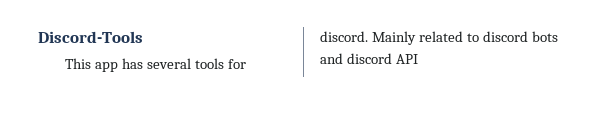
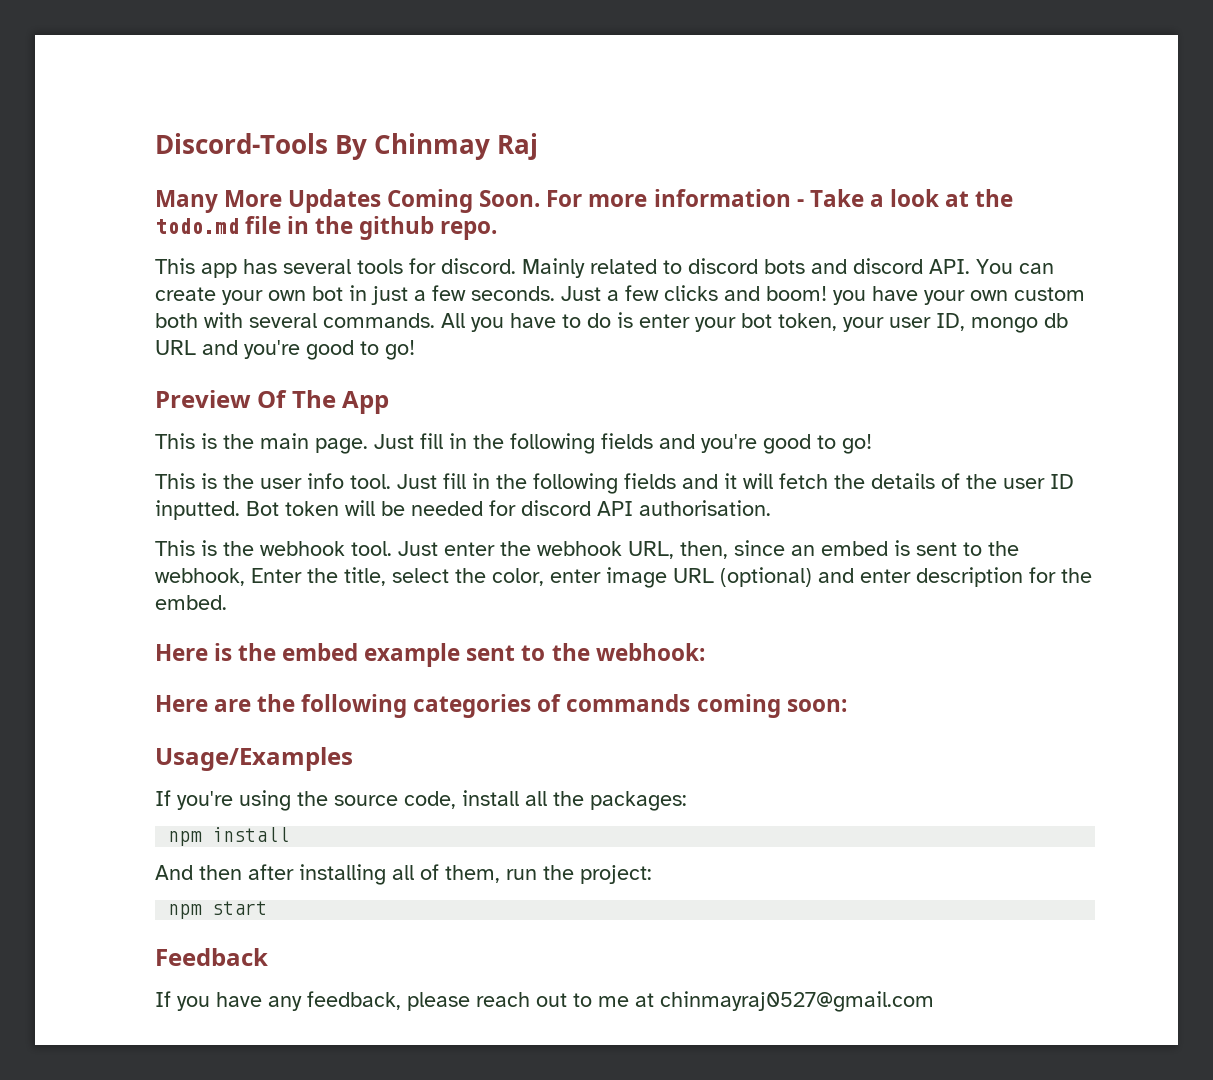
(143, 37) none -> [335,133,539,160] [155,189,1013,213] [155,216,498,240] By Chinmay Raj // Many More Updates Coming Soon. For more information - Take a look at the todo.md file in the github repo.
[395,54,418,64] API -> [929,259,1054,274] [155,285,1085,305] [155,312,1068,333] [155,340,415,360] [155,390,390,414] [155,433,872,454] [155,473,1074,494] [155,500,771,520] [155,540,1019,559] [155,567,1092,588] [155,595,227,610] [155,643,705,667] [155,694,847,718] [155,747,353,771] [155,790,687,811] [168,827,290,846] [155,864,652,885] [168,901,268,919] [155,948,268,966] [155,991,934,1012] API. You can create your own bot in just a few seconds. Just a few clicks and boom! you have your own custom both with several commands. All you have to do is enter your bot token, your user ID, mongo db URL and you're good to go! // Preview Of The App // This is the main page. Just fill in the following fields and you're good to go! // This is the user info tool. Just fill in the following fields and it will fetch the details of the user ID inputted. Bot token will be needed for discord API authorisation. // This is the webhook tool. Just enter the webhook URL, then, since an embed is sent to the webhook, Enter the title, select the color, enter image URL (optional) and enter description for the embed. // Here is the embed example sent to the webhook: // Here are the following categories of commands coming soon: // Usage/Examples // If you're using the source code, install all the packages: // npm install // And then after installing all of them, run the project: // npm start // Feedback // If you have any feedback, please reach out to me at chinmayraj0527@gmail.com

